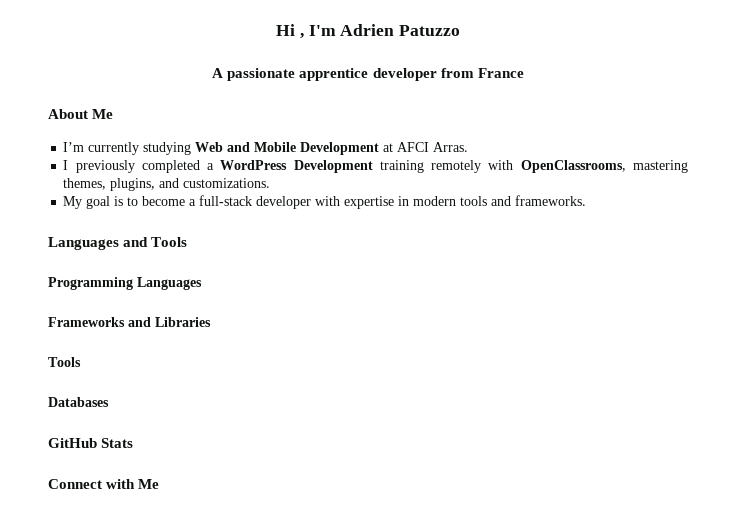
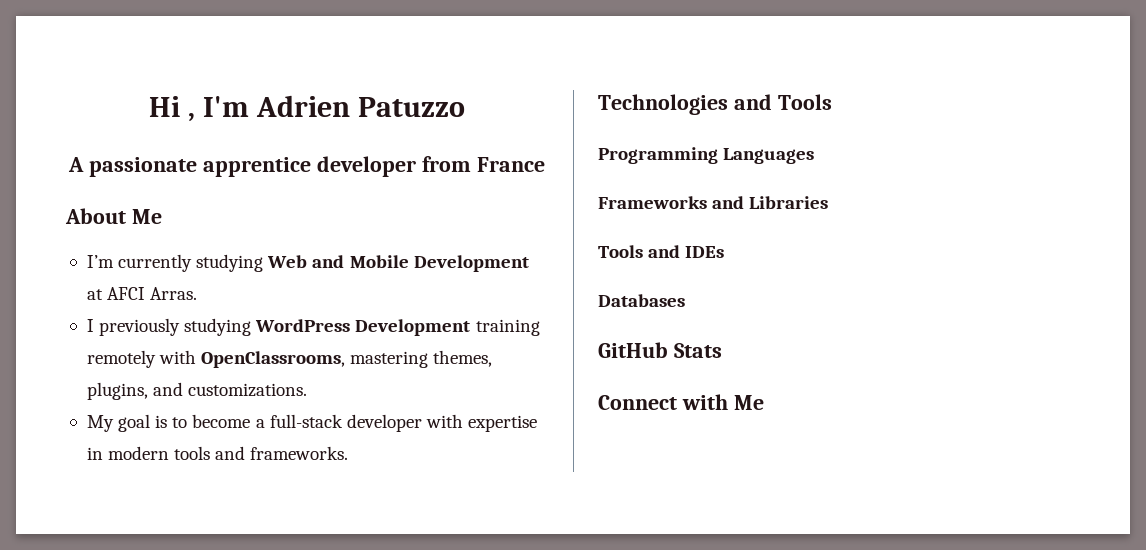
[141,160,215,173] completed a -> [184,318,252,336] studying
[48,237,119,250] Languages -> [598,94,728,115] Technologies
(81, 362) none -> [648,245,725,258] and IDEs

